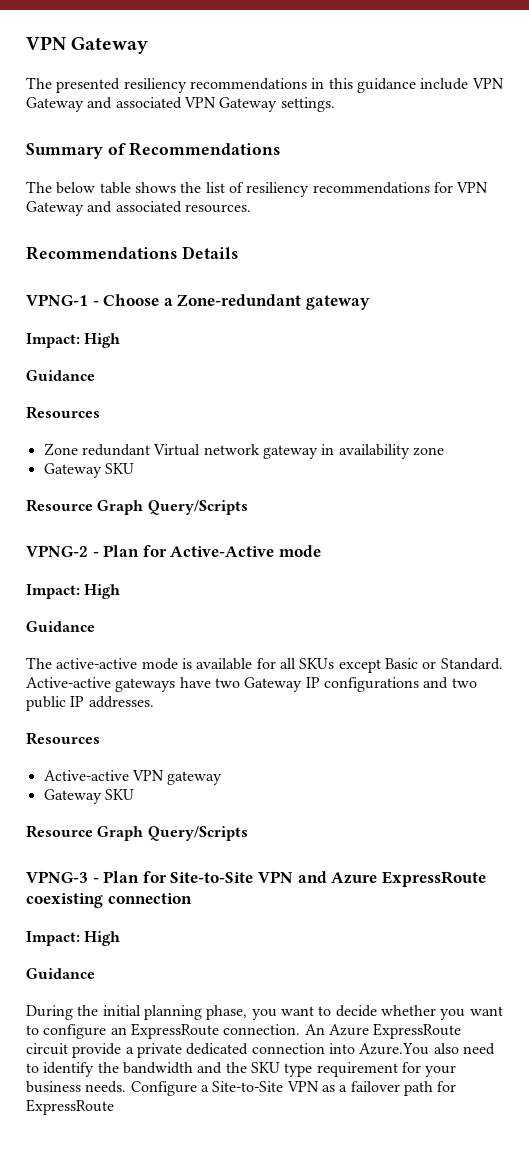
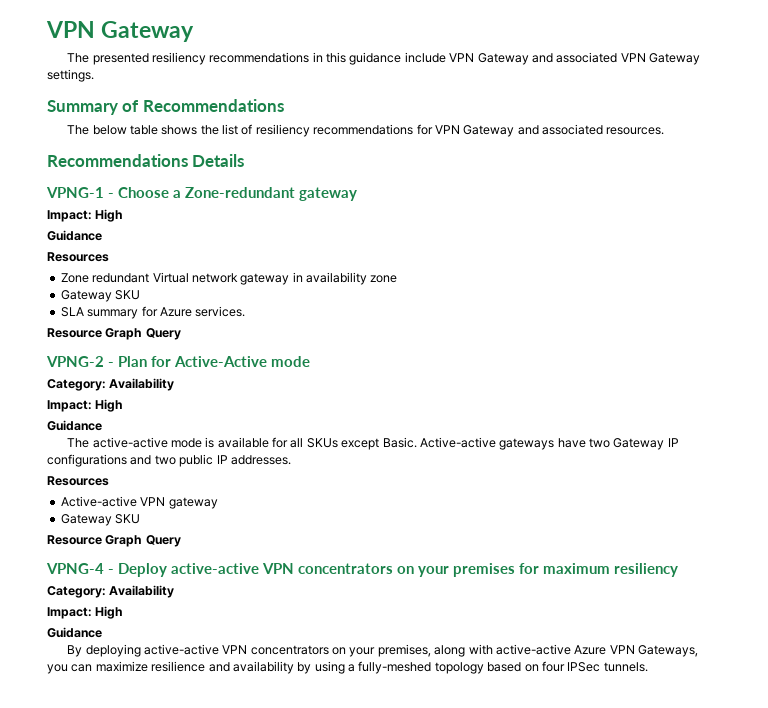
[26,499,248,515] // Resource Graph Query/Scripts -> [60,306,246,319] [47,328,181,340] // SLA summary for Azure services. // Resource Graph Query
(321, 551) none -> [47,378,175,391] // Category: Availability
[384,658,503,670] Basic or Standard. -> [382,437,417,448] Basic.
[147,826,248,841] [26,871,486,887] [26,893,192,908] [26,931,121,946] [26,968,95,979] [26,1005,503,1020] [26,1023,462,1039] [26,1043,495,1058] [26,1062,457,1077] [26,1081,457,1096] [26,1099,114,1115] Query/Scripts // VPNG-3 - Plan for Site-to-Site VPN and Azure ExpressRoute coexisting connection // Impact: High // Guidance // During the initial planning phase, you want to decide whether you want to configure an ExpressRoute connection. An Azure ExpressRoute circuit provide a private dedicated connection into Azure.You also need to identify the bandwidth and the SKU type requirement for your business needs. Configure a Site-to-Site VPN as a failover path for ExpressRoute -> [145,535,181,547] [46,563,678,577] [47,585,175,598] [47,606,124,619] [47,627,102,638] [67,644,699,657] [47,661,648,674] Query // VPNG-4 - Deploy active-active VPN concentrators on your premises for maximum resiliency // Category: Availability // Impact: High // Guidance // By deploying active-active VPN concentrators on your premises, along with active-active Azure VPN Gateways, you can maximize resilience and availability by using a fully-meshed topology based on four IPSec tunnels.

